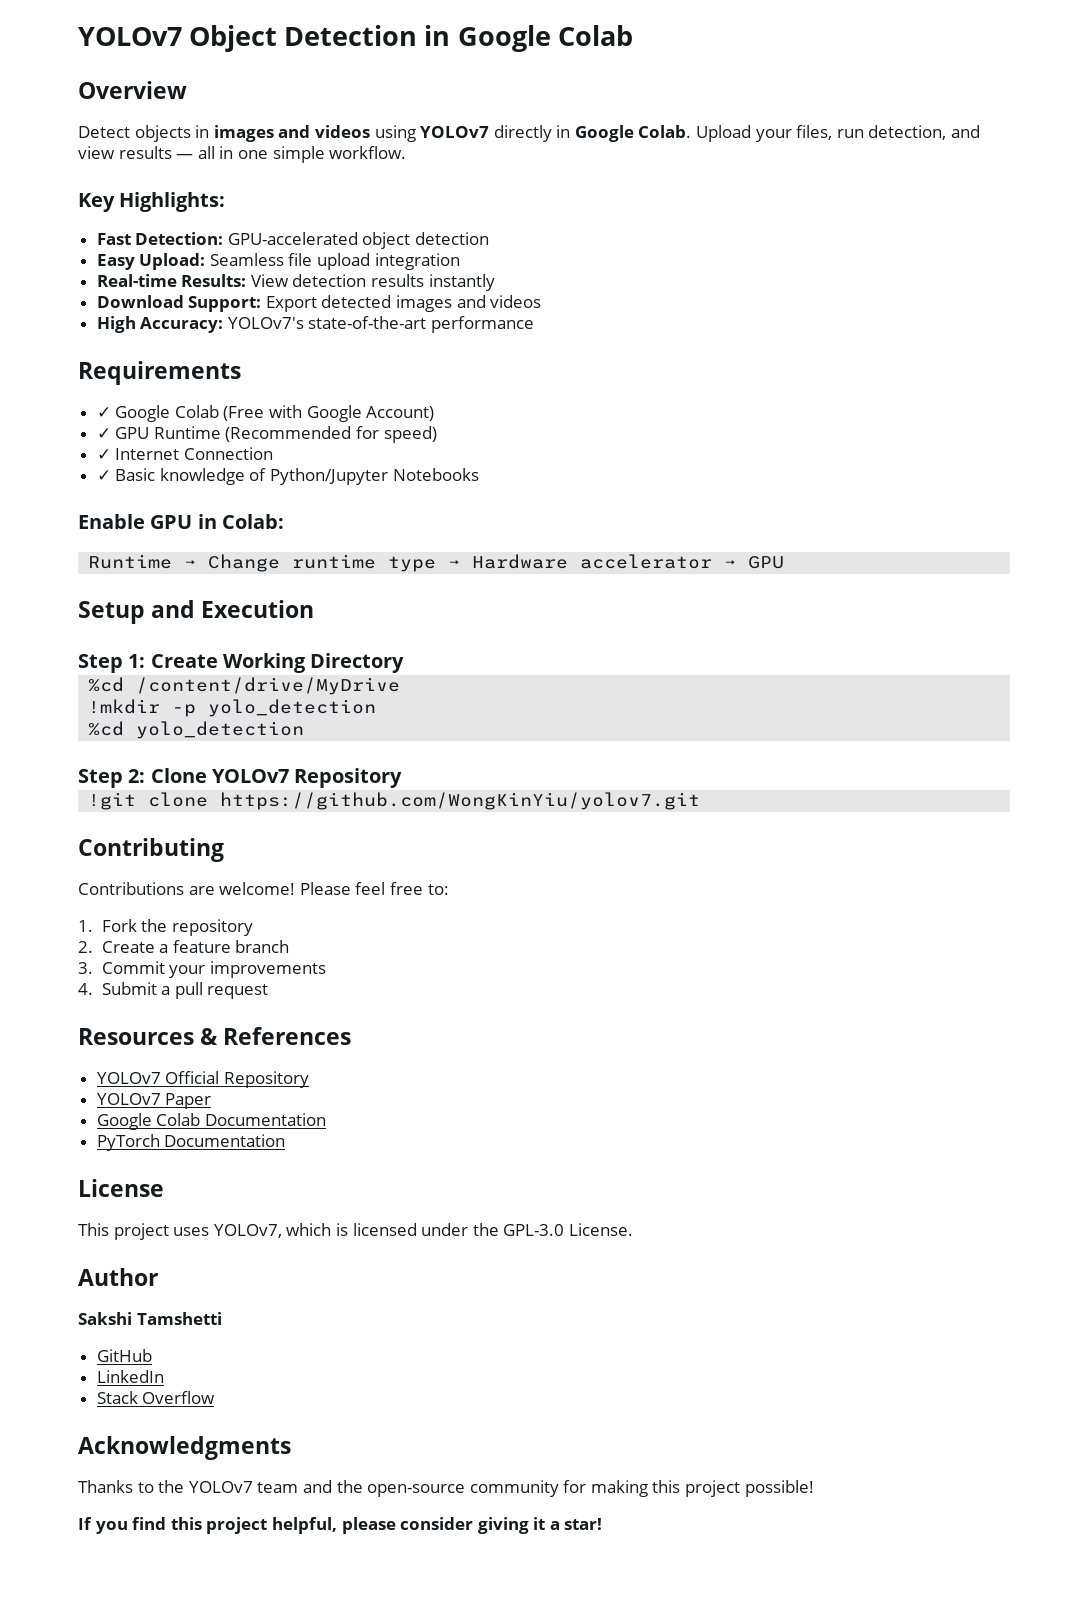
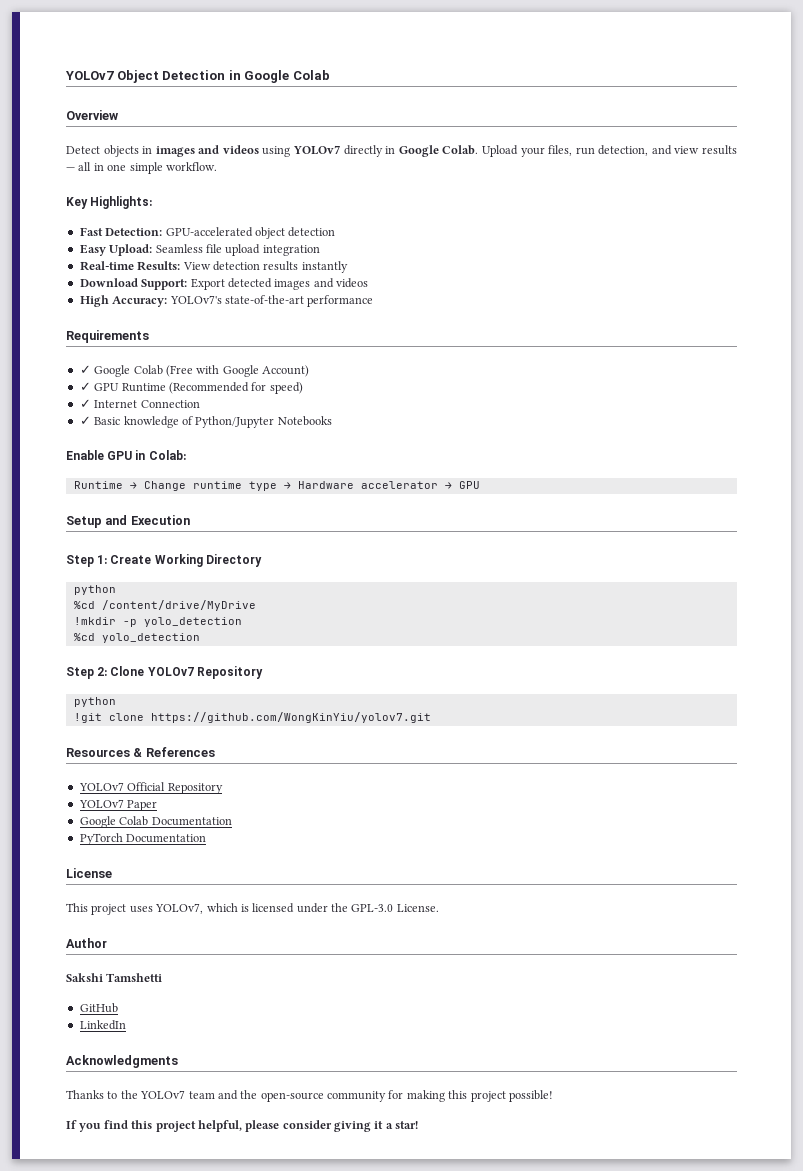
(405, 663) none -> [73,585,116,595] // python
(403, 778) none -> [73,697,116,707] // python
[78,838,224,862] [78,882,449,895] [78,919,253,936] [78,940,290,953] [78,961,326,978] [78,982,269,999] // Contributing // Contributions are welcome! Please feel free to: // 1. Fork the repository // 2. Create a feature branch // 3. Commit your improvements // 4. Submit a pull request -> (431, 717) none
[96,1391,216,1404] // Stack Overflow -> (126, 1025) none

